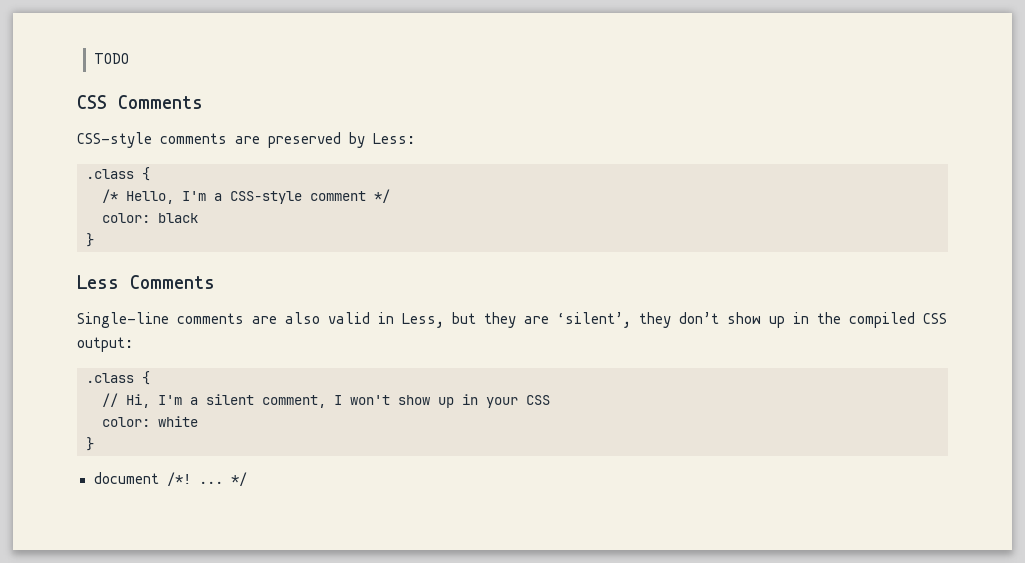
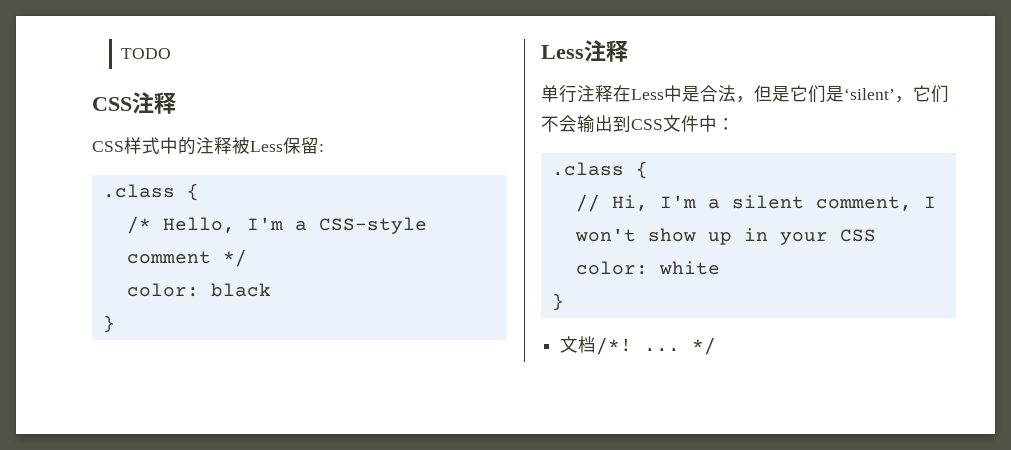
[118,95,203,109] [77,132,415,148] Comments // CSS-style comments are preserved by Less: -> [132,92,176,114] [92,137,324,155] 注释 // CSS样式中的注释被Less保留:
[130,275,215,289] [77,312,947,328] [77,337,133,352] Comments // Single-line comments are also valid in Less, but they are ‘silent’, they don’t show up in the compiled CSS output: -> [584,40,628,62] [541,85,949,103] [541,115,735,133] 注释 // 单行注释在Less中是合法，但是它们是‘silent’，它们不会输出到CSS文件中：
[93,472,159,484] document -> [560,336,597,353] 文档

